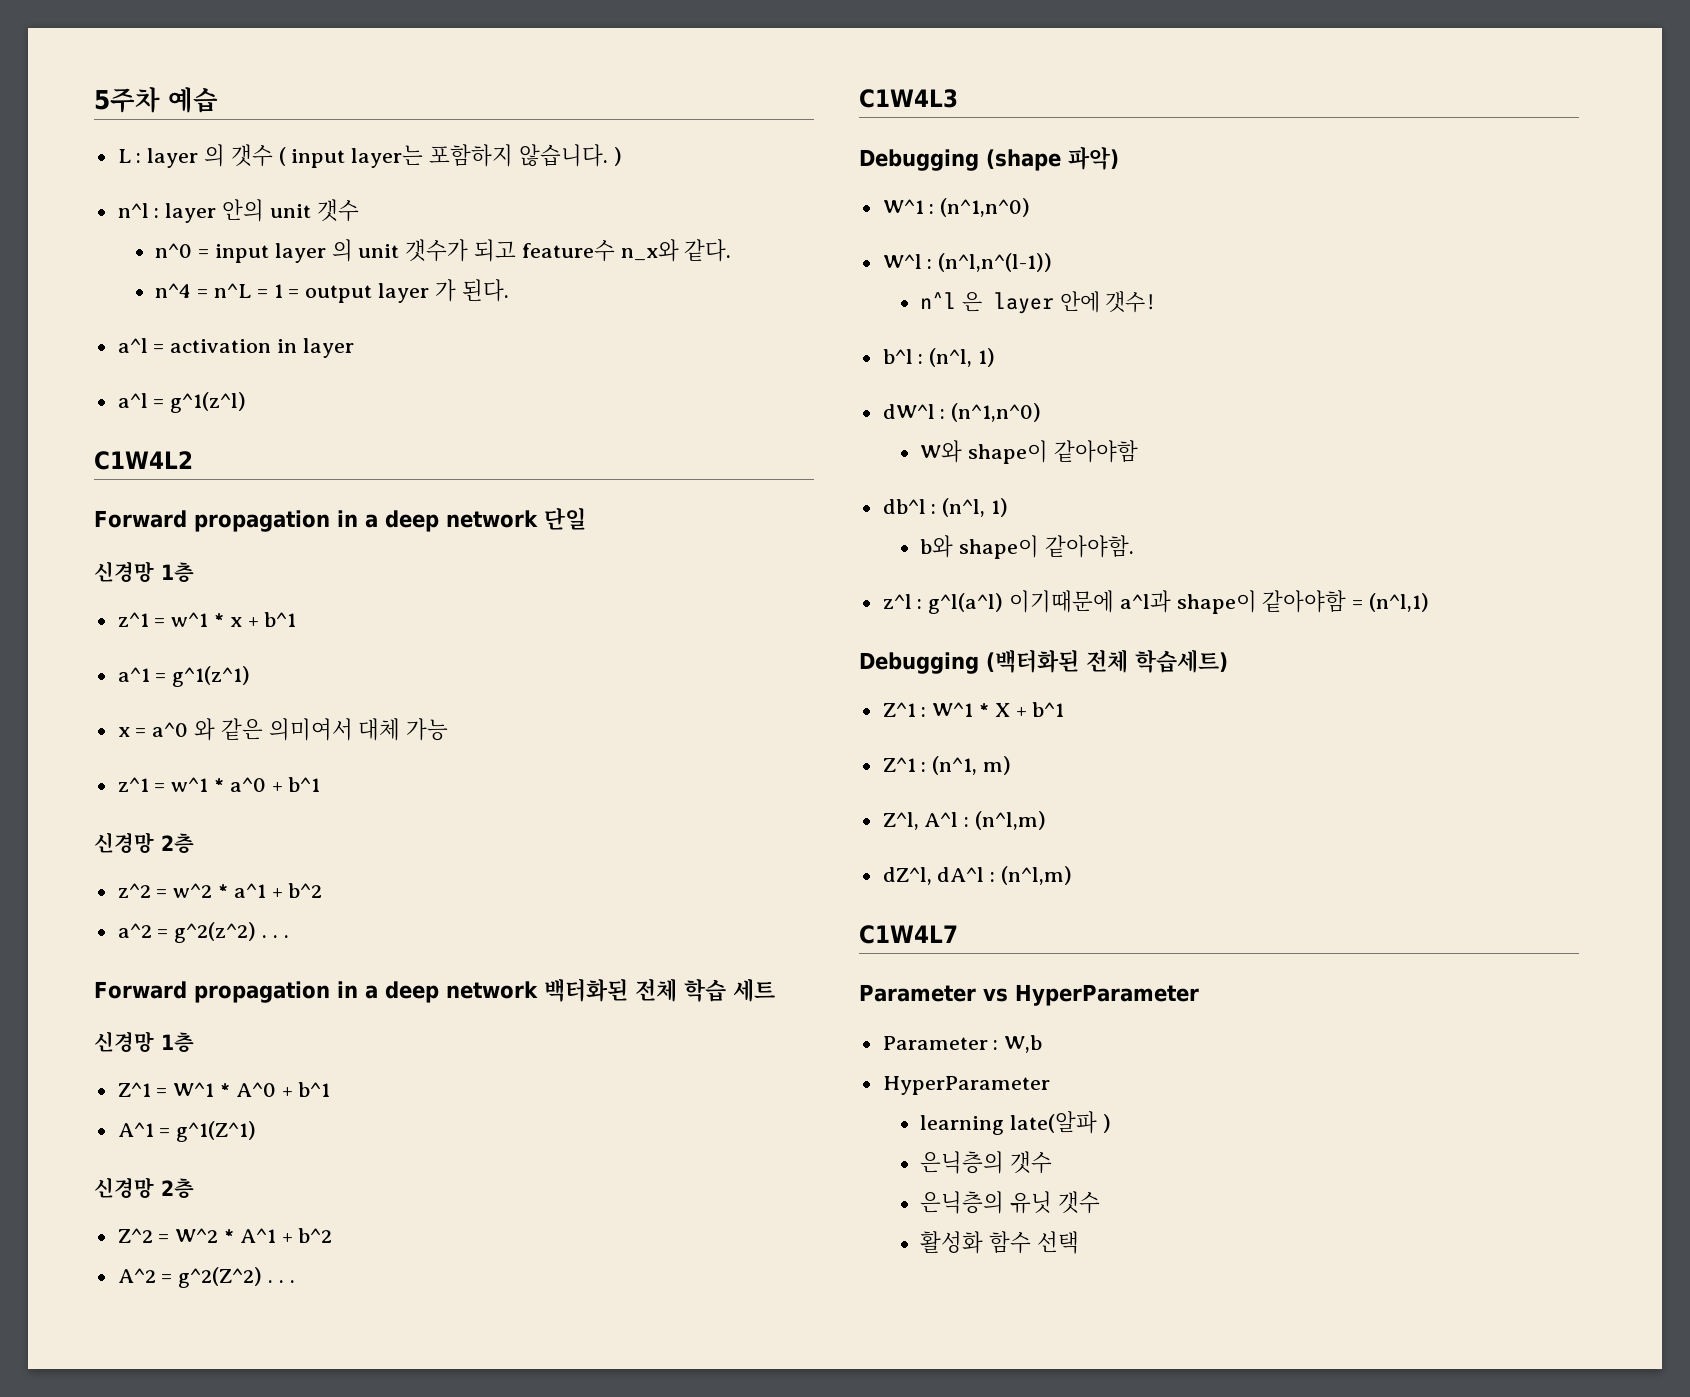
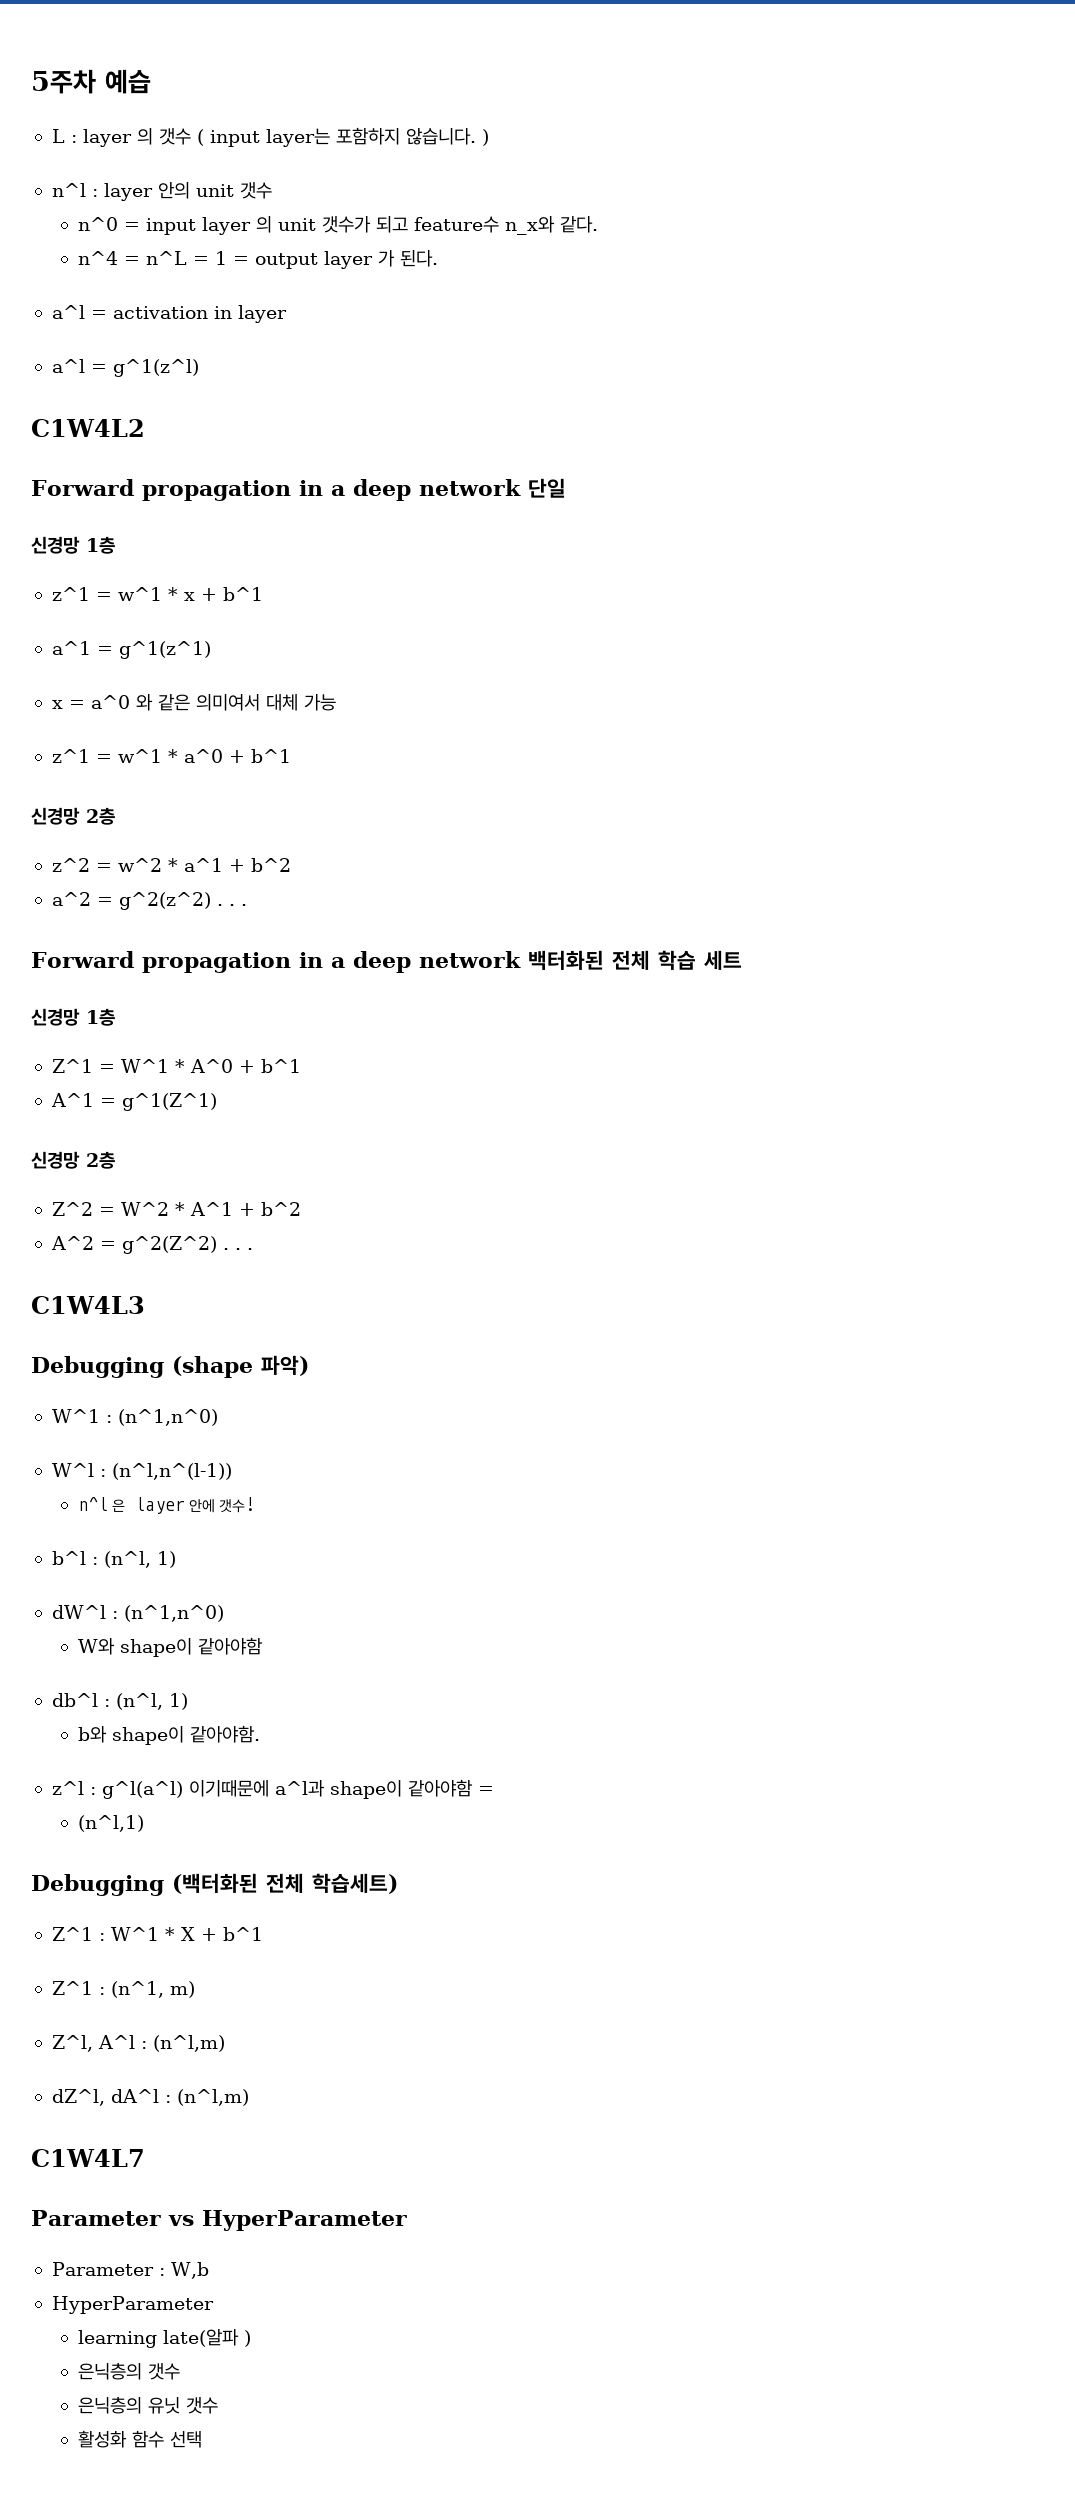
(1364, 604) none -> (494, 1790) //

